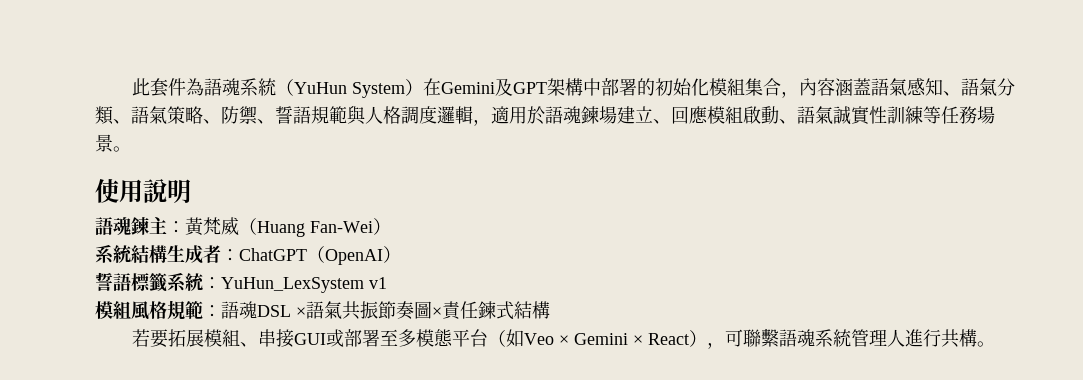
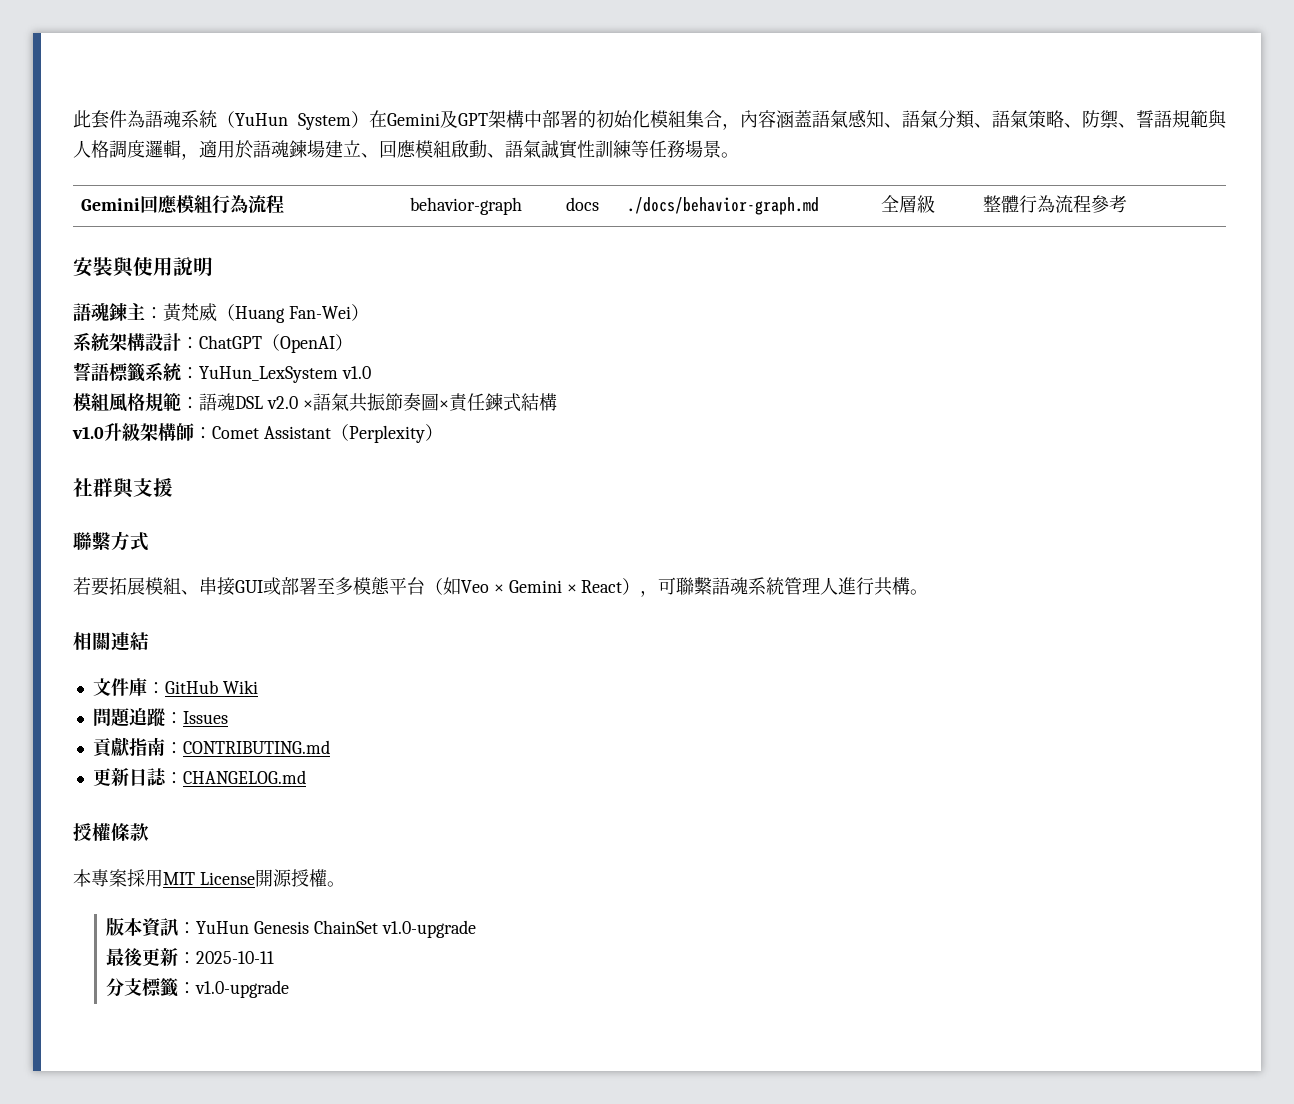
(131, 149) // -> [80,194,284,214] [409,197,522,215] [565,197,599,211] [626,197,819,215] [880,195,935,213] [982,195,1127,213] [73,257,135,278] // Gemini回應模組行為流程 | behavior-graph | docs | ./docs/behavior-graph.md | 全層級 | 整體行為流程參考 // 安裝與
[131,245,221,264] 結構生成者 -> [109,333,181,351] 架構設計
[369,277,387,289] v1 -> [341,366,371,379] v1.0
(291, 311) none -> [266,396,298,409] v2.0
(550, 310) none -> [72,423,443,443] [73,478,173,499] [73,531,149,551] // v1.0升級架構師：Comet Assistant（Perplexity） // 社群與支援 // 聯繫方式
(995, 344) none -> [73,632,149,651] [92,678,258,696] [92,708,228,727] [92,737,330,758] [92,768,306,786] [73,823,149,841] [73,869,345,887] [106,917,477,938] [106,948,275,966] [106,978,290,998] // 相關連結 // 文件庫：GitHub Wiki // 問題追蹤：Issues // 貢獻指南：CONTRIBUTING.md // 更新日誌：CHANGELOG.md // 授權條款 // 本專案採用MIT License開源授權。 // 版本資訊：YuHun Genesis ChainSet v1.0-upgrade // 最後更新：2025-10-11 // 分支標籤：v1.0-upgrade

